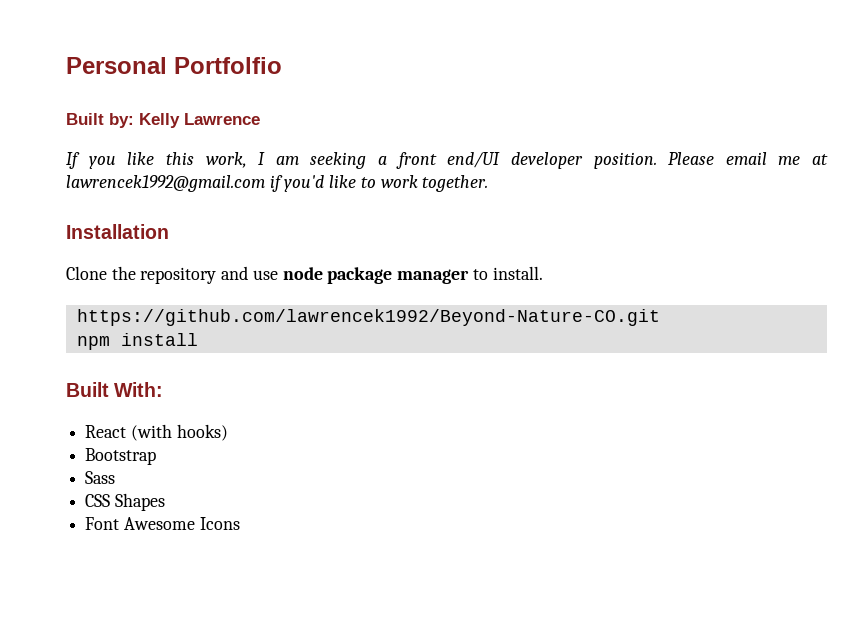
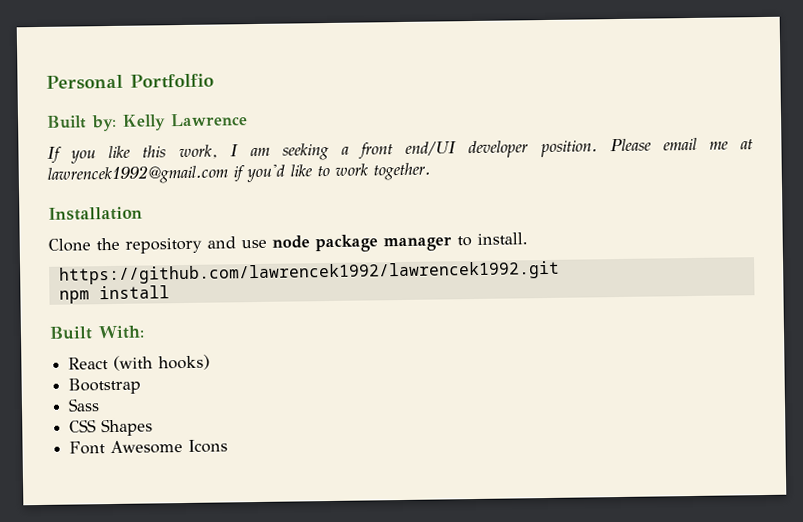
[76,309,660,326] https://github.com/lawrencek1992/Beyond-Nature-CO.git -> [58,260,560,285] https://github.com/lawrencek1992/lawrencek1992.git

